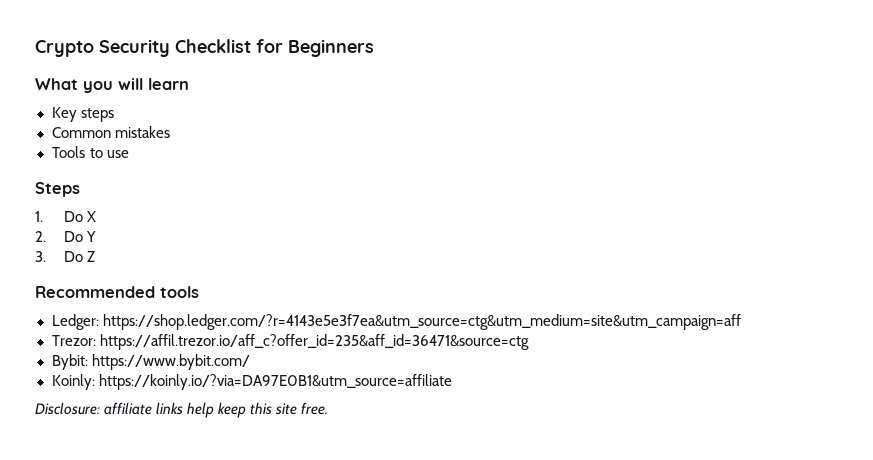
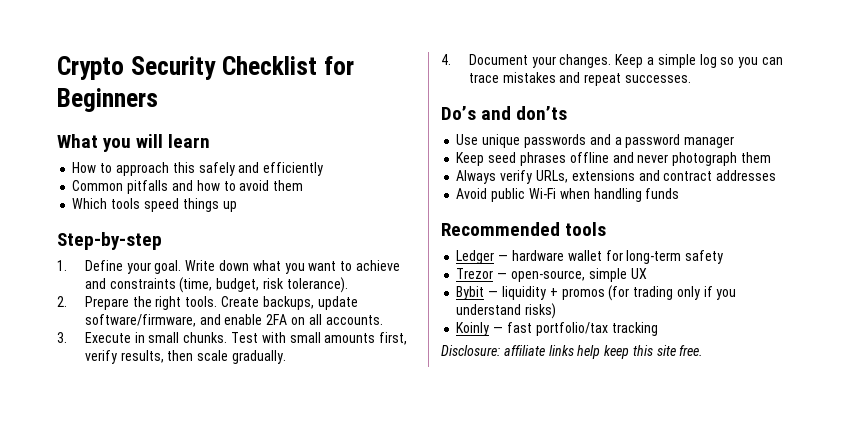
[51,107,114,122] [51,126,170,138] [51,146,129,158] [35,182,80,197] [35,211,97,222] [35,231,97,242] [35,251,97,262] [35,286,199,298] [51,314,741,330] [51,334,529,350] [51,354,250,370] [51,374,452,390] Key steps // Common mistakes // Tools to use // Steps // 1. Do X // 2. Do Y // 3. Do Z // Recommended tools // Ledger: https://shop.ledger.com/?r=4143e5e3f7ea&utm_source=ctg&utm_medium=site&utm_campaign=aff // Trezor: https://affil.trezor.io/aff_c?offer_id=235&aff_id=36471&source=ctg // Bybit: https://www.bybit.com/ // Koinly: https://koinly.io/?via=DA97E0B1&utm_source=affiliate -> [72,162,324,176] [72,180,304,194] [72,198,237,212] [57,232,162,250] [57,260,400,274] [84,277,348,293] [57,296,358,310] [84,314,383,327] [57,332,408,345] [84,350,286,364] [441,54,783,68] [468,72,691,86] [441,106,568,120] [456,134,735,148] [456,152,771,166] [456,170,777,184] [456,188,680,202] [441,222,607,236] [456,250,724,264] [456,268,647,282] [456,285,737,301] [456,303,557,319] [456,322,658,336] How to approach this safely and efficiently // Common pitfalls and how to avoid them // Which tools speed things up // Step‑by‑step // 1. Define your goal. Write down what you want to achieve and constraints (time, budget, risk tolerance). // 2. Prepare the right tools. Create backups, update software/firmware, and enable 2FA on all accounts. // 3. Execute in small chunks. Test with small amounts first, verify results, then scale gradually. // 4. Document your changes. Keep a simple log so you can trace mistakes and repeat successes. // Do’s and don’ts // Use unique passwords and a password manager // Keep seed phrases offline and never photograph them // Always verify URLs, extensions and contract addresses // Avoid public Wi‑Fi when handling funds // Recommended tools // Ledger — hardware wallet for long‑term safety // Trezor — open‑source, simple UX // Bybit — liquidity + promos (for trading only if you understand risks) // Koinly — fast portfolio/tax tracking

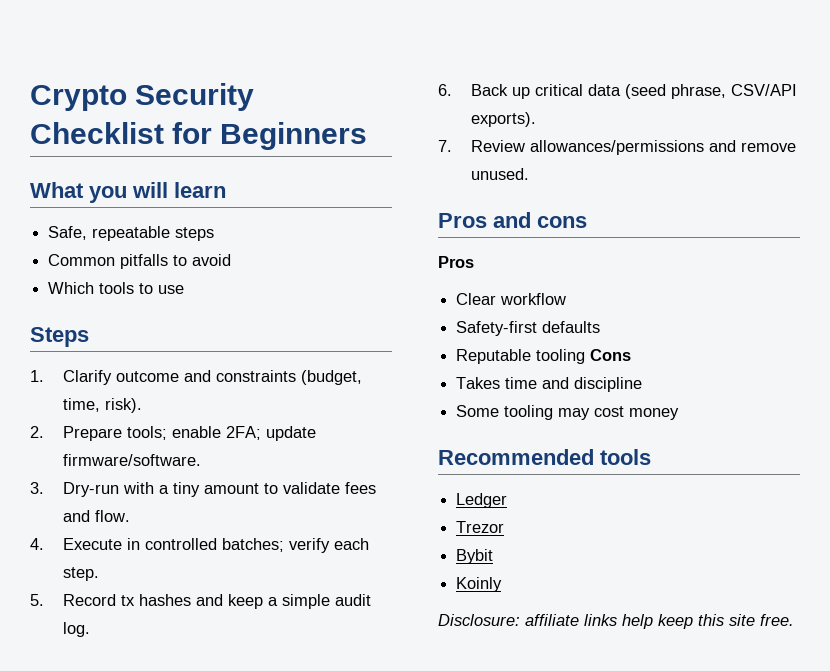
[72,162,324,176] How to approach this safely and efficiently -> [48,226,215,241] Safe, repeatable steps
[171,180,220,191] and how -> (169, 261) none
[273,180,304,191] them -> (232, 260) none
[143,198,237,212] [57,232,162,250] [57,260,400,274] [84,277,348,293] [57,296,358,310] [84,314,383,327] [57,332,408,345] [84,350,286,364] [441,54,783,68] [468,72,691,86] [441,106,568,120] [456,134,735,148] [456,152,771,166] [456,170,777,184] [456,188,680,202] [441,222,607,236] [456,250,724,264] [456,268,647,282] [456,285,737,301] [456,303,557,319] [456,322,658,336] speed things up // Step‑by‑step // 1. Define your goal. Write down what you want to achieve and constraints (time, budget, risk tolerance). // 2. Prepare the right tools. Create backups, update software/firmware, and enable 2FA on all accounts. // 3. Execute in small chunks. Test with small amounts first, verify results, then scale gradually. // 4. Document your changes. Keep a simple log so you can trace mistakes and repeat successes. // Do’s and don’ts // Use unique passwords and a password manager // Keep seed phrases offline and never photograph them // Always verify URLs, extensions and contract addresses // Avoid public Wi‑Fi when handling funds // Recommended tools // Ledger — hardware wallet for long‑term safety // Trezor — open‑source, simple UX // Bybit — liquidity + promos (for trading only if you understand risks) // Koinly — fast portfolio/tax tracking -> [139,283,185,294] [30,327,89,347] [30,370,362,385] [62,398,142,413] [30,426,316,441] [62,454,201,466] [30,482,376,497] [62,510,130,522] [30,538,369,553] [62,567,99,581] [30,594,371,609] [62,622,90,637] [438,84,797,99] [470,112,536,127] [438,140,796,155] [470,168,529,180] [438,212,587,228] [438,256,474,268] [456,293,567,305] [456,321,601,336] [456,349,632,364] [456,377,643,392] [456,405,680,420] [438,449,651,465] [456,493,508,508] [456,521,505,533] [456,549,494,564] [456,577,503,592] to use // Steps // 1. Clarify outcome and constraints (budget, time, risk). // 2. Prepare tools; enable 2FA; update firmware/software. // 3. Dry‑run with a tiny amount to validate fees and flow. // 4. Execute in controlled batches; verify each step. // 5. Record tx hashes and keep a simple audit log. // 6. Back up critical data (seed phrase, CSV/API exports). // 7. Review allowances/permissions and remove unused. // Pros and cons // Pros // Clear workflow // Safety‑first defaults // Reputable tooling Cons // Takes time and discipline // Some tooling may cost money // Recommended tools // Ledger // Trezor // Bybit // Koinly

